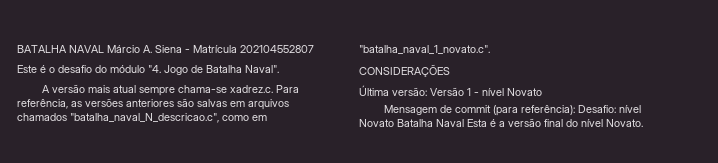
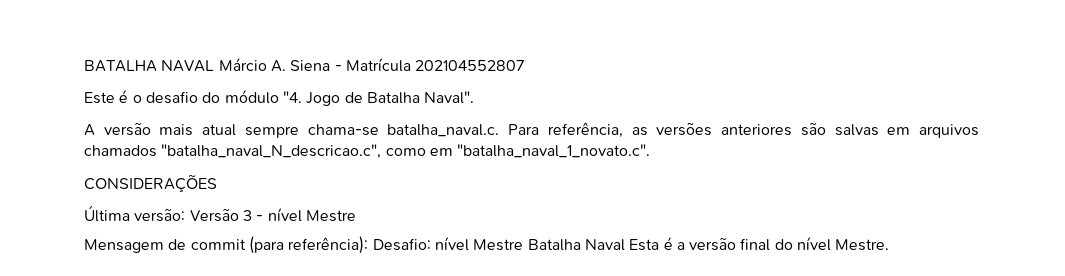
[229,85,273,93] xadrez.c. -> [387,124,500,137] batalha_naval.c.
[467,88,471,96] 1 -> [242,210,252,221] 3
[507,88,542,96] Novato -> [305,210,356,222] Mestre
[359,119,394,127] Novato -> [473,239,524,251] Mestre
[606,119,643,127] Novato. -> [835,239,890,251] Mestre.

